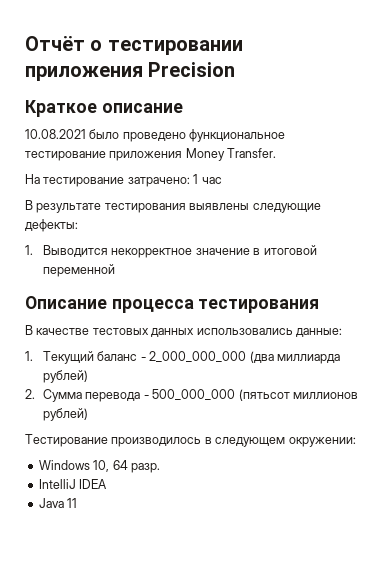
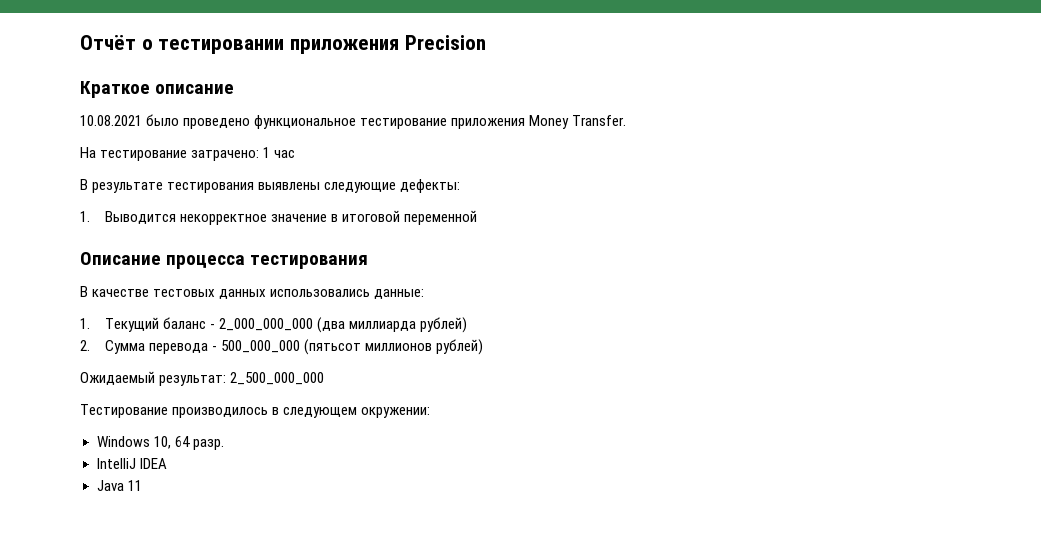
(89, 414) none -> [80,371,325,386] // Ожидаемый результат: 2_500_000_000

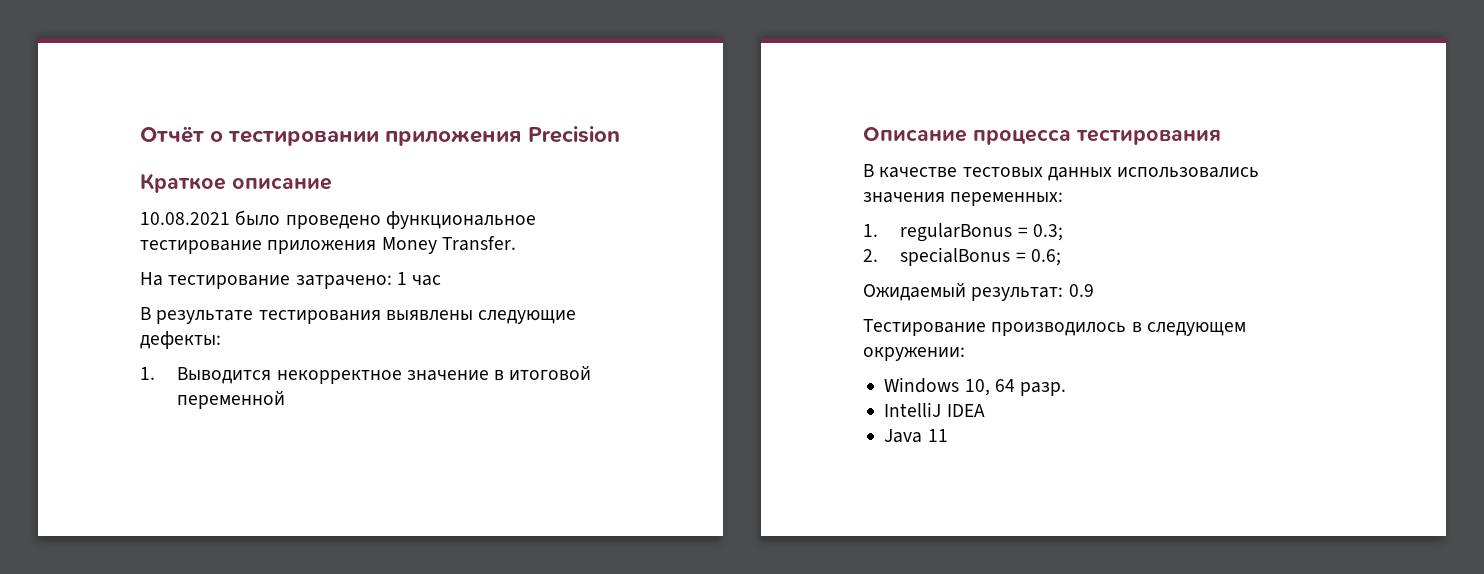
[374,289,425,299] [80,317,468,333] [80,339,484,355] данные: // 1. Текущий баланс - 2_000_000_000 (два миллиарда рублей) // 2. Сумма перевода - 500_000_000 (пятьсот миллионов рублей) -> [863,192,1064,206] [863,223,1063,242] [863,247,1061,266] значения переменных: // 1. regularBonus = 0.3; // 2. specialBonus = 0.6;
[230,372,325,385] 2_500_000_000 -> [1068,284,1094,297] 0.9

